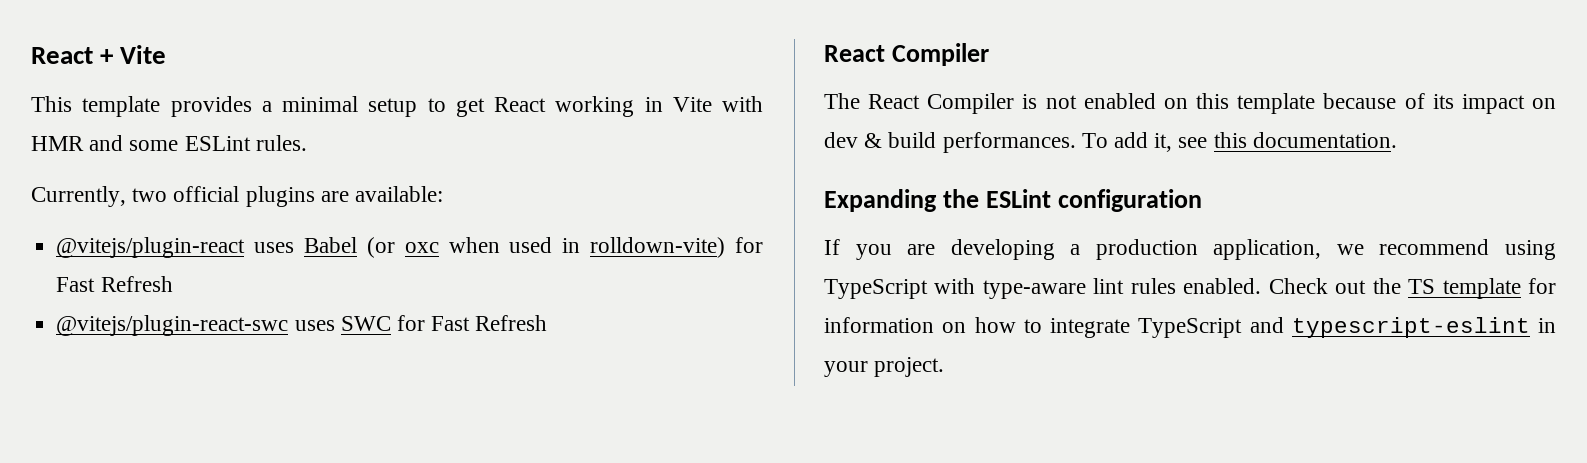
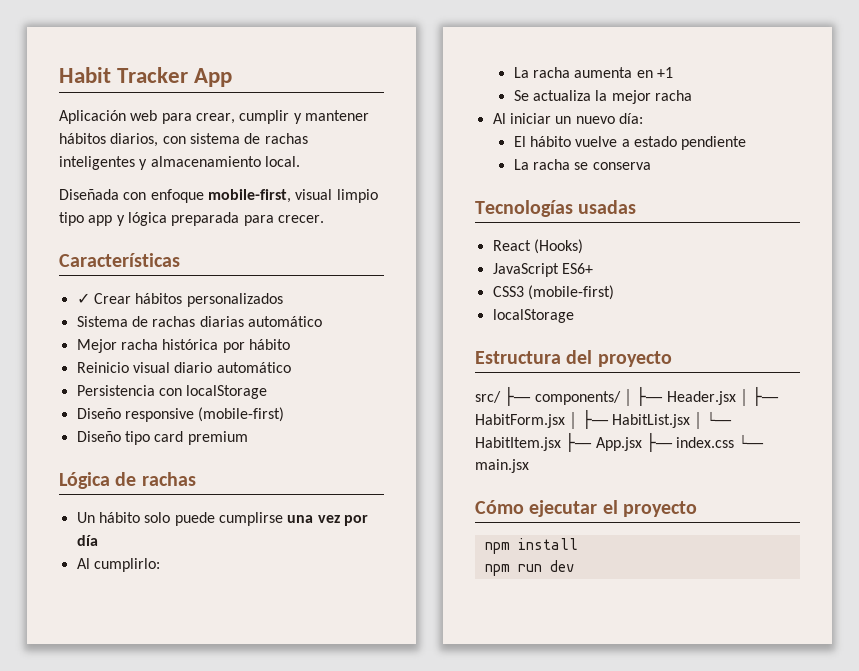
[31,45,167,64] [31,96,763,117] [31,135,307,151] [31,186,444,207] [56,237,764,258] [56,276,173,292] [56,315,548,336] [824,43,989,66] [824,93,1556,114] [824,132,1397,153] [824,189,1202,212] [824,239,1556,260] [824,278,1556,299] [824,317,1556,338] [824,357,945,377] React + Vite // This template provides a minimal setup to get React working in Vite with HMR and some ESLint rules. // Currently, two official plugins are available: // @vitejs/plugin-react uses Babel (or oxc when used in rolldown-vite) for Fast Refresh // @vitejs/plugin-react-swc uses SWC for Fast Refresh // React Compiler // The React Compiler is not enabled on this template because of its impact on dev & build performances. To add it, see this documentation. // Expanding the ESLint configuration // If you are developing a production application, we recommend using TypeScript with type-aware lint rules enabled. Check out the TS template for information on how to integrate TypeScript and typescript-eslint in your project. -> [59,67,233,87] [59,110,369,124] [59,133,308,147] [59,156,300,170] [59,189,378,203] [59,212,324,226] [59,253,180,267] [76,293,283,307] [76,316,322,327] [76,339,290,353] [76,362,291,373] [76,385,268,399] [76,407,285,422] [76,431,248,445] [59,472,196,489] [76,512,368,526] [76,535,98,546] [76,558,160,572] [513,67,674,78] [513,90,693,104] [492,113,643,124] [513,136,747,150] [513,159,651,170] [475,200,637,217] [492,239,583,254] [492,263,593,277] [492,285,614,300] [492,309,574,323] [475,350,672,367] [475,386,780,406] [475,409,732,429] [475,432,764,452] [475,459,529,473] [475,500,698,517] [484,538,578,554] [484,560,574,576] Habit Tracker App // Aplicación web para crear, cumplir y mantener hábitos diarios, con sistema de rachas inteligentes y almacenamiento local. // Diseñada con enfoque mobile-first, visual limpio tipo app y lógica preparada para crecer. // Características // ✓ Crear hábitos personalizados // Sistema de rachas diarias automático // Mejor racha histórica por hábito // Reinicio visual diario automático // Persistencia con localStorage // Diseño responsive (mobile-first) // Diseño tipo card premium // Lógica de rachas // Un hábito solo puede cumplirse una vez por día // Al cumplirlo: // La racha aumenta en +1 // Se actualiza la mejor racha // Al iniciar un nuevo día: // El hábito vuelve a estado pendiente // La racha se conserva // Tecnologías usadas // React (Hooks) // JavaScript ES6+ // CSS3 (mobile-first) // localStorage // Estructura del proyecto // src/ ├── components/ │ ├── Header.jsx │ ├── HabitForm.jsx │ ├── HabitList.jsx │ └── HabitItem.jsx ├── App.jsx ├── index.css └── main.jsx // Cómo ejecutar el proyecto // npm install // npm run dev

